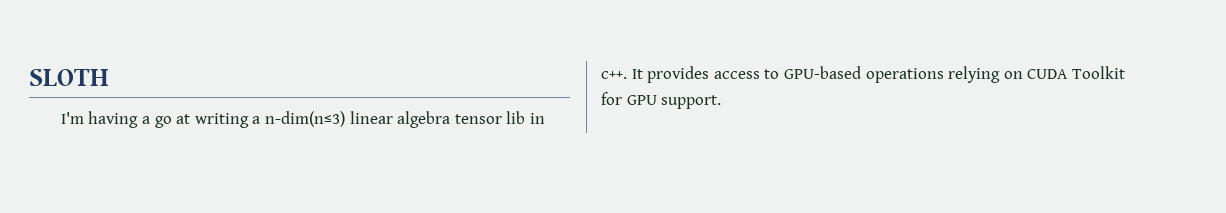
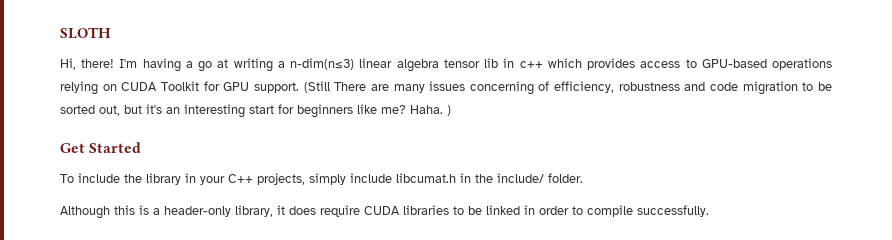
(109, 77) none -> [60,58,115,70] Hi, there!
[601,69,643,79] c++. It -> [519,58,582,68] c++ which
(722, 102) none -> [303,81,832,95] [60,104,451,118] [60,142,142,153] [60,173,583,185] [60,205,709,219] (Still There are many issues concerning of efficiency, robustness and code migration to be sorted out, but it's an interesting start for beginners like me? Haha. ) // Get Started // To include the library in your C++ projects, simply include libcumat.h in the include/ folder. // Although this is a header-only library, it does require CUDA libraries to be linked in order to compile successfully.

